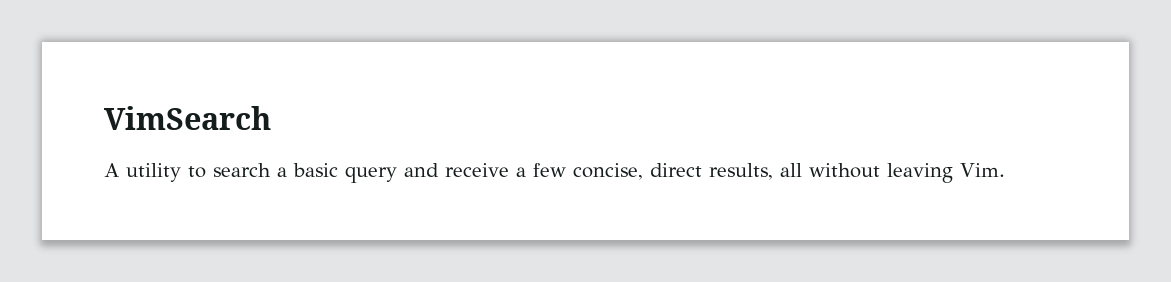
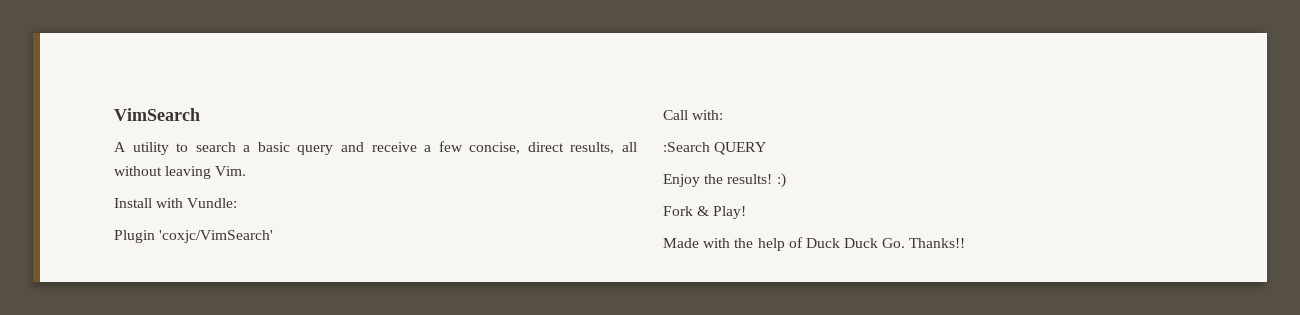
(1005, 170) none -> [114,198,238,208] [114,230,274,243] [663,110,724,120] [663,142,767,155] [663,173,786,188] [663,206,747,219] [663,237,966,251] // Install with Vundle: // Plugin 'coxjc/VimSearch' // Call with: // :Search QUERY // Enjoy the results! :) // Fork & Play! // Made with the help of Duck Duck Go. Thanks!!

